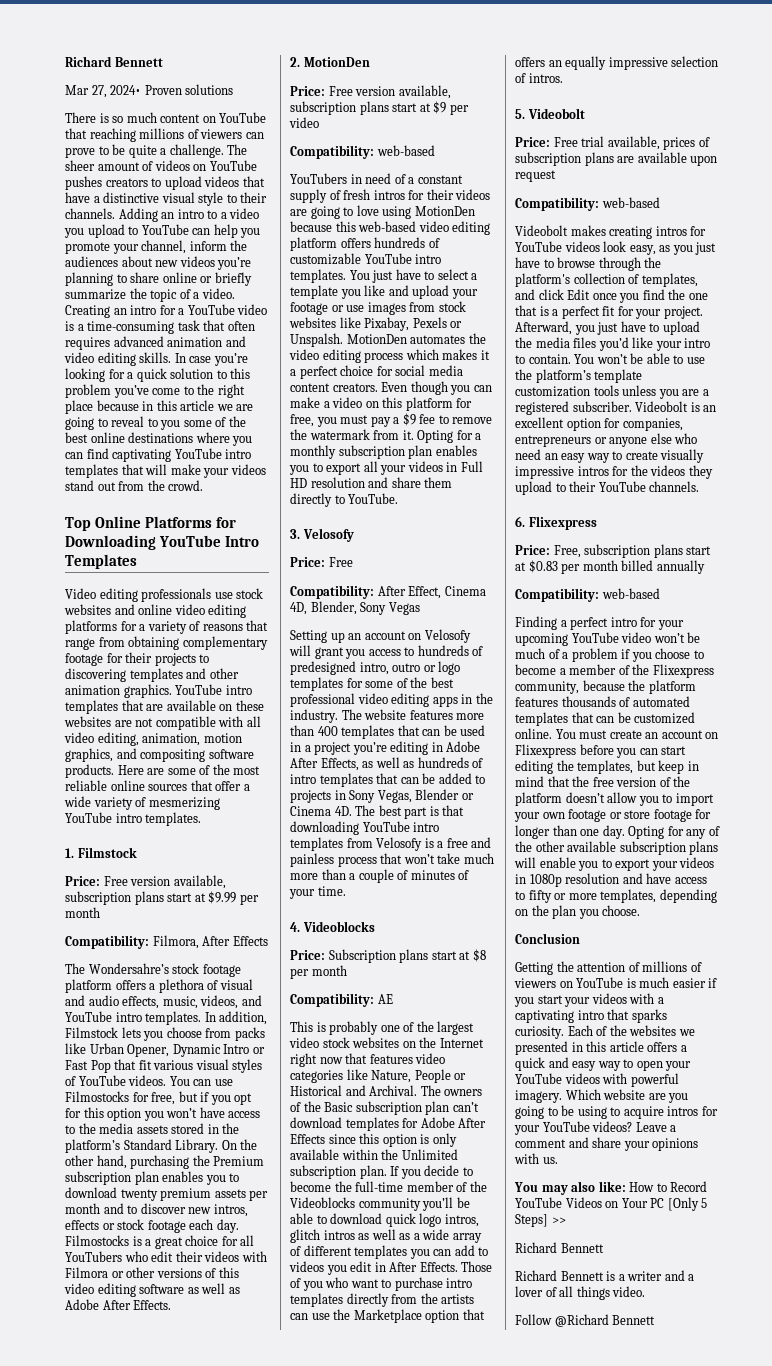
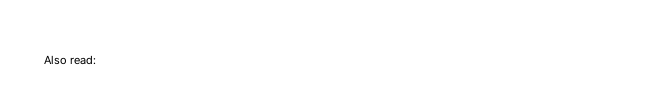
[65,56,163,67] [65,84,234,98] [65,112,267,123] [65,128,264,142] [65,144,248,158] [65,160,257,171] [65,176,265,190] [65,192,268,206] [65,208,260,222] [64,224,261,238] [65,240,248,254] [65,256,252,270] [65,272,252,286] [65,288,235,302] [65,304,268,318] [65,320,255,334] [65,336,246,350] [64,352,248,366] [65,368,251,382] [65,384,245,398] [65,400,254,414] [65,416,246,430] [65,432,253,446] [65,448,252,462] [65,464,266,478] [65,480,204,491] [65,516,237,531] [65,535,260,550] [65,554,137,569] [65,588,264,602] [64,604,247,618] [65,620,269,634] [65,636,268,650] [65,652,210,666] [65,668,239,682] [65,684,252,698] [65,700,264,714] [64,716,261,730] [64,732,242,746] [65,748,254,762] [65,764,261,778] [65,780,250,791] [64,796,220,810] [65,812,202,826] [65,847,137,858] [65,875,226,889] [65,891,259,905] [65,907,100,918] [65,935,268,949] [65,963,241,977] [65,979,253,993] [65,995,262,1009] [65,1011,268,1025] [65,1027,265,1041] [65,1043,265,1057] [65,1059,263,1073] [65,1075,233,1086] [65,1091,253,1105] [65,1107,261,1121] [65,1123,240,1134] [65,1139,258,1153] [65,1155,265,1169] [65,1171,240,1185] [65,1187,269,1201] [65,1203,248,1217] [65,1219,239,1233] [65,1235,255,1249] [65,1251,267,1262] [65,1267,239,1278] [64,1283,240,1297] [65,1299,172,1310] [290,57,370,67] [290,85,451,99] [290,101,469,115] [289,117,319,128] [290,145,435,159] [290,173,463,184] [290,189,491,203] [290,205,475,219] [290,221,491,235] [290,237,440,251] [290,253,442,265] [290,269,478,283] [290,285,478,299] [290,301,466,315] [289,317,463,331] [290,333,486,347] [289,349,490,363] [290,365,463,379] [290,381,492,395] [290,397,473,411] [290,413,493,427] [290,429,482,443] [290,445,477,459] [289,461,483,475] [290,477,453,488] [290,493,399,507] [290,528,354,542] [290,557,353,567] [290,585,486,599] [290,601,420,615] [290,629,471,643] [289,645,484,659] [290,661,461,675] [290,677,454,691] [290,693,493,707] [290,709,485,723] [290,725,486,739] [290,741,481,755] [290,757,484,771] [290,773,486,787] [290,789,474,803] [290,805,465,819] [290,821,440,835] [290,837,492,851] [290,853,494,867] [290,869,470,883] [289,886,346,899] [290,921,375,932] [290,949,486,963] [290,965,347,979] [290,993,393,1007] [290,1021,475,1035] [289,1037,484,1048] [290,1053,446,1067] [290,1069,467,1083] [290,1085,483,1096] [290,1101,479,1115] [290,1117,487,1131] [290,1133,457,1147] [290,1149,458,1160] [290,1165,473,1179] [290,1181,487,1192] [290,1197,470,1211] [290,1213,479,1227] [290,1229,482,1243] [290,1245,489,1259] [289,1261,493,1275] [290,1277,473,1291] [290,1293,475,1307] [290,1309,485,1323] [515,56,719,70] [515,73,563,83] [515,108,585,119] [515,136,710,150] [515,152,718,166] [515,170,556,182] [515,197,660,211] [515,225,707,239] [515,241,717,255] [515,257,662,271] [515,273,698,287] [515,289,708,303] [515,305,703,319] [515,321,700,335] [515,337,711,351] [515,353,705,364] [515,369,643,383] [515,385,709,399] [515,401,717,415] [515,417,683,431] [515,433,698,447] [515,449,705,463] [515,465,713,479] [515,481,700,495] [515,516,597,530] [515,544,712,558] [515,560,705,574] [515,588,660,602] [515,616,684,630] [515,632,701,646] [515,648,704,662] [515,664,714,678] [515,680,696,694] [515,696,690,707] [515,712,696,726] [515,728,719,739] [515,744,687,758] [515,760,699,774] [515,776,691,787] [515,792,714,806] [514,809,712,822] [515,825,720,839] [515,841,719,855] [514,857,715,871] [515,873,707,887] [515,889,717,903] [515,905,641,919] [515,933,580,944] [515,961,702,975] [514,977,718,988] [514,993,664,1007] [515,1009,667,1023] [515,1025,695,1039] [515,1041,687,1055] [515,1057,692,1071] [515,1073,679,1087] [515,1089,689,1103] [515,1105,718,1119] [514,1121,677,1135] [515,1137,699,1151] [514,1153,558,1164] [514,1181,708,1195] [515,1197,708,1211] [515,1214,566,1227] [515,1242,604,1253] [515,1270,695,1281] [515,1286,646,1300] [515,1314,656,1327] Richard Bennett // Mar 27, 2024• Proven solutions // There is so much content on YouTube that reaching millions of viewers can prove to be quite a challenge. The sheer amount of videos on YouTube pushes creators to upload videos that have a distinctive visual style to their channels. Adding an intro to a video you upload to YouTube can help you promote your channel, inform the audiences about new videos you’re planning to share online or briefly summarize the topic of a video. Creating an intro for a YouTube video is a time-consuming task that often requires advanced animation and video editing skills. In case you’re looking for a quick solution to this problem you’ve come to the right place because in this article we are going to reveal to you some of the best online destinations where you can find captivating YouTube intro templates that will make your videos stand out from the crowd. // Top Online Platforms for Downloading YouTube Intro Templates // Video editing professionals use stock websites and online video editing platforms for a variety of reasons that range from obtaining complementary footage for their projects to discovering templates and other animation graphics. YouTube intro templates that are available on these websites are not compatible with all video editing, animation, motion graphics, and compositing software products. Here are some of the most reliable online sources that offer a wide variety of mesmerizing YouTube intro templates. // 1. Filmstock // Price: Free version available, subscription plans start at $9.99 per month // Compatibility: Filmora, After Effects // The Wondersahre’s stock footage platform offers a plethora of visual and audio effects, music, videos, and YouTube intro templates. In addition, Filmstock lets you choose from packs like Urban Opener, Dynamic Intro or Fast Pop that fit various visual styles of YouTube videos. You can use Filmostocks for free, but if you opt for this option you won’t have access to the media assets stored in the platform’s Standard Library. On the other hand, purchasing the Premium subscription plan enables you to download twenty premium assets per month and to discover new intros, effects or stock footage each day. Filmostocks is a great choice for all YouTubers who edit their videos with Filmora or other versions of this video editing software as well as Adobe After Effects. // 2. MotionDen // Price: Free version available, subscription plans start at $9 per video // Compatibility: web-based // YouTubers in need of a constant supply of fresh intros for their videos are going to love using MotionDen because this web-based video editing platform offers hundreds of customizable YouTube intro templates. You just have to select a template you like and upload your footage or use images from stock websites like Pixabay, Pexels or Unspalsh. MotionDen automates the video editing process which makes it a perfect choice for social media content creators. Even though you can make a video on this platform for free, you must pay a $9 fee to remove the watermark from it. Opting for a monthly subscription plan enables you to export all your videos in Full HD resolution and share them directly to YouTube. // 3. Velosofy // Price: Free // Compatibility: After Effect, Cinema 4D, Blender, Sony Vegas // Setting up an account on Velosofy will grant you access to hundreds of predesigned intro, outro or logo templates for some of the best professional video editing apps in the industry. The website features more than 400 templates that can be used in a project you’re editing in Adobe After Effects, as well as hundreds of intro templates that can be added to projects in Sony Vegas, Blender or Cinema 4D. The best part is that downloading YouTube intro templates from Velosofy is a free and painless process that won’t take much more than a couple of minutes of your time. // 4. Videoblocks // Price: Subscription plans start at $8 per month // Compatibility: AE // This is probably one of the largest video stock websites on the Internet right now that features video categories like Nature, People or Historical and Archival. The owners of the Basic subscription plan can’t download templates for Adobe After Effects since this option is only available within the Unlimited subscription plan. If you decide to become the full-time member of the Videoblocks community you’ll be able to download quick logo intros, glitch intros as well as a wide array of different templates you can add to videos you edit in After Effects. Those of you who want to purchase intro templates directly from the artists can use the Marketplace option that offers an equally impressive selection of intros. // 5. Videobolt // Price: Free trial available, prices of subscription plans are available upon request // Compatibility: web-based // Videobolt makes creating intros for YouTube videos look easy, as you just have to browse through the platform's collection of templates, and click Edit once you find the one that is a perfect fit for your project. Afterward, you just have to upload the media files you’d like your intro to contain. You won’t be able to use the platform’s template customization tools unless you are a registered subscriber. Videobolt is an excellent option for companies, entrepreneurs or anyone else who need an easy way to create visually impressive intros for the videos they upload to their YouTube channels. // 6. Flixexpress // Price: Free, subscription plans start at $0.83 per month billed annually // Compatibility: web-based // Finding a perfect intro for your upcoming YouTube video won’t be much of a problem if you choose to become a member of the Flixexpress community, because the platform features thousands of automated templates that can be customized online. You must create an account on Flixexpress before you can start editing the templates, but keep in mind that the free version of the platform doesn’t allow you to import your own footage or store footage for longer than one day. Opting for any of the other available subscription plans will enable you to export your videos in 1080p resolution and have access to fifty or more templates, depending on the plan you choose. // Conclusion // Getting the attention of millions of viewers on YouTube is much easier if you start your videos with a captivating intro that sparks curiosity. Each of the websites we presented in this article offers a quick and easy way to open your YouTube videos with powerful imagery. Which website are you going to be using to acquire intros for your YouTube videos? Leave a comment and share your opinions with us. // You may also like: How to Record YouTube Videos on Your PC [Only 5 Steps] >> // Richard Bennett // Richard Bennett is a writer and a lover of all things video. // Follow @Richard Bennett -> [44,55,97,65] Also read:

